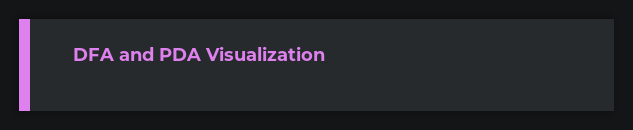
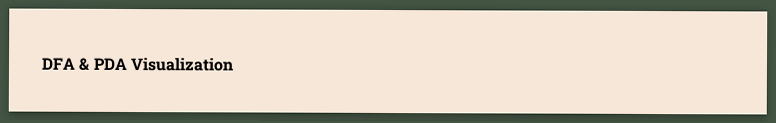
[119,47,154,61] and -> [78,57,92,71] &

